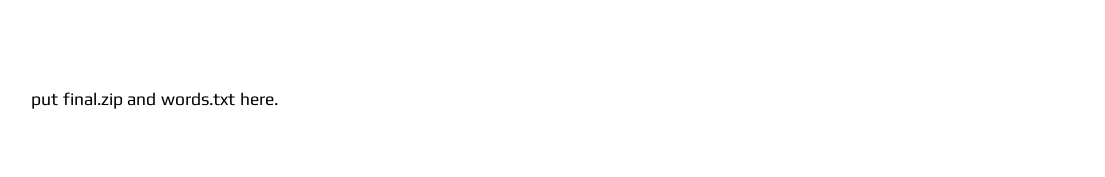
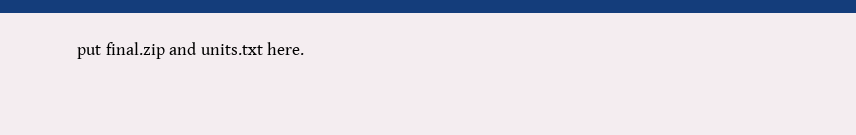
[161,92,236,106] words.txt -> [200,44,263,55] units.txt

